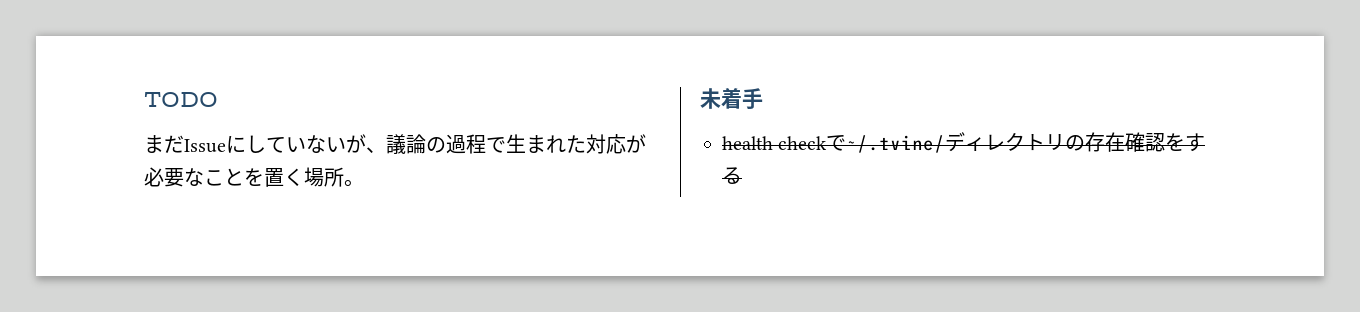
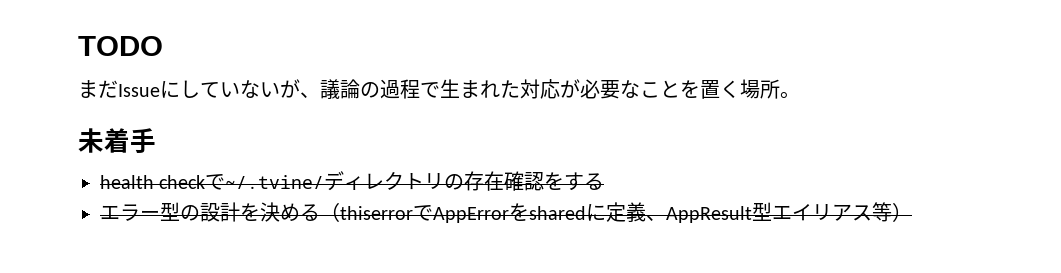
(742, 175) none -> [100,202,912,223] // エラー型の設計を決める（thiserrorでAppErrorをsharedに定義、AppResult型エイリアス等）

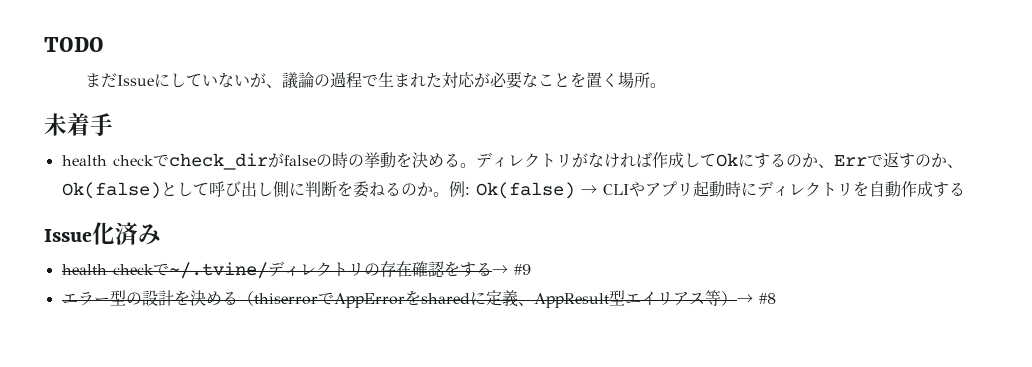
(156, 140) none -> [61,152,963,170] [61,181,965,199] [44,222,161,245] // health checkでcheck_dirがfalseの時の挙動を決める。ディレクトリがなければ作成してOkにするのか、Errで返すのか、Ok(false)として呼び出し側に判断を委ねるのか。例: Ok(false) → CLIやアプリ起動時にディレクトリを自動作成する // Issue化済み
(605, 181) none -> [491,264,531,275] → #9
(912, 212) none -> [736,293,776,304] → #8

